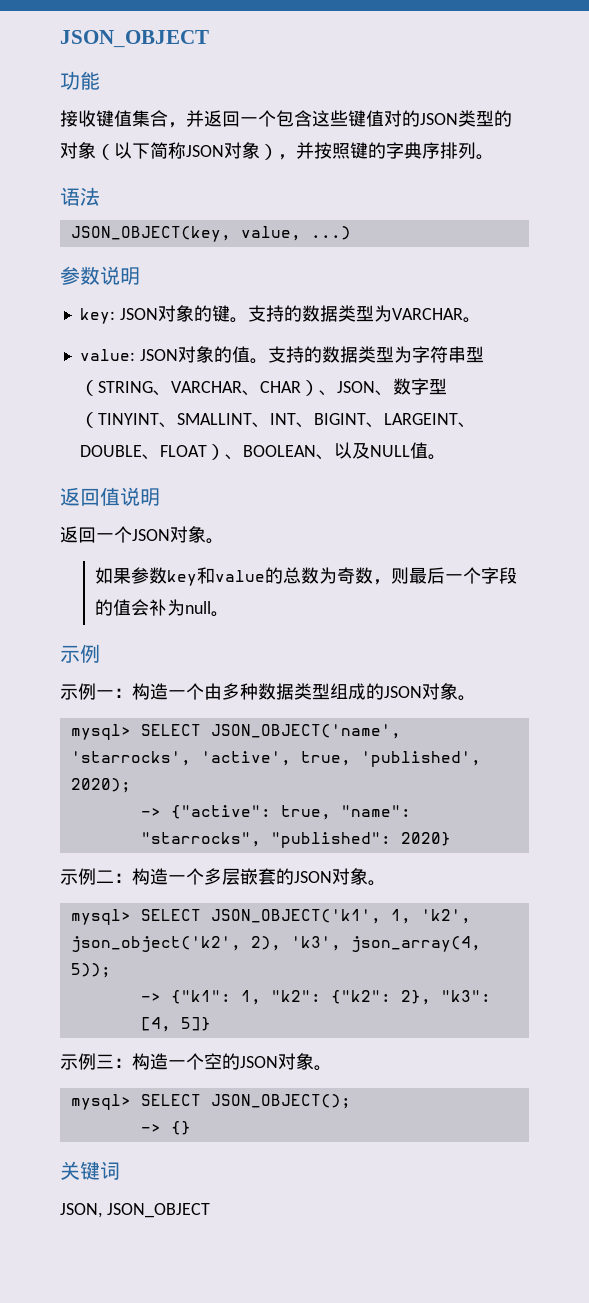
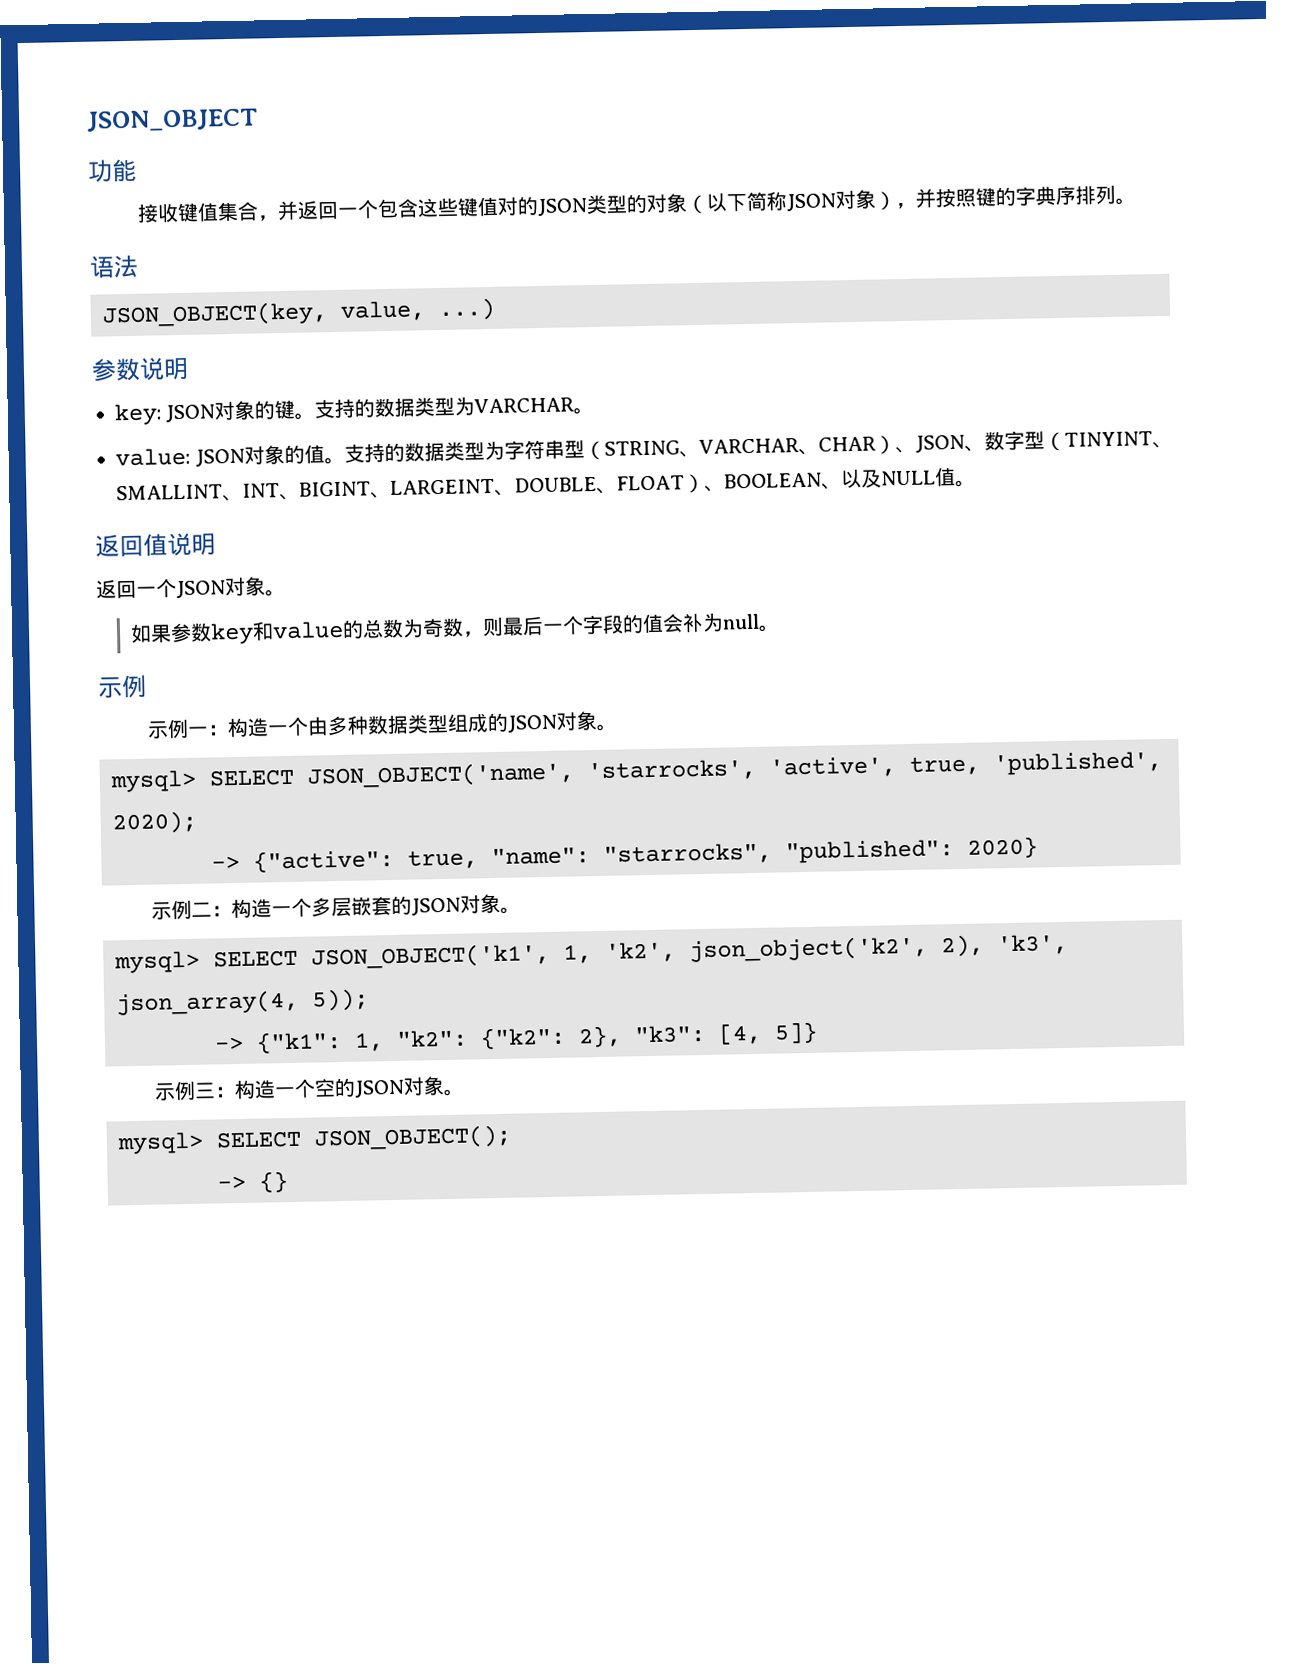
[60,1161,120,1180] [60,1203,210,1218] // 关键词 // JSON, JSON_OBJECT -> (288, 1182) none

